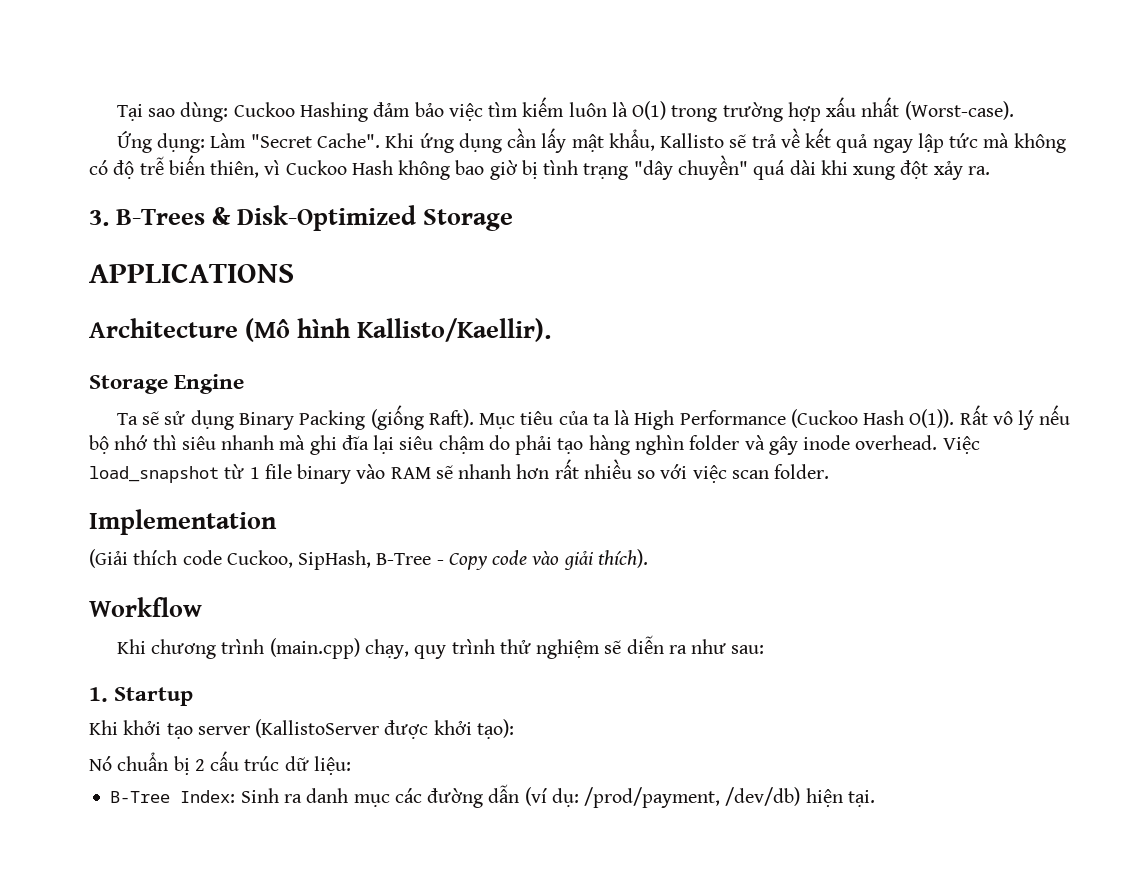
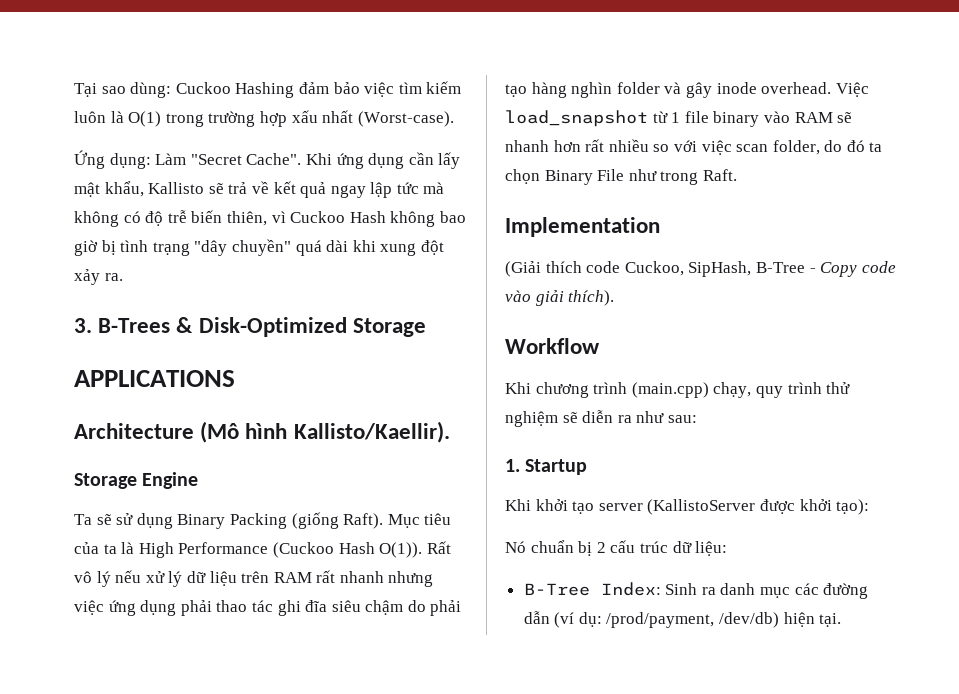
[89,435,306,454] bộ nhớ thì siêu nhanh mà -> [145,570,434,587] [74,600,273,616] xử lý dữ liệu trên RAM rất nhanh nhưng việc ứng dụng phải thao tác
[373,435,395,454] lại -> (328, 606) none
[774,464,830,479] folder. -> [772,140,883,155] [505,169,737,185] folder, do đó ta chọn Binary File như trong Raft.

